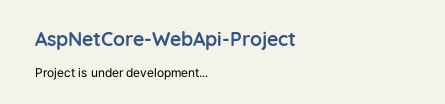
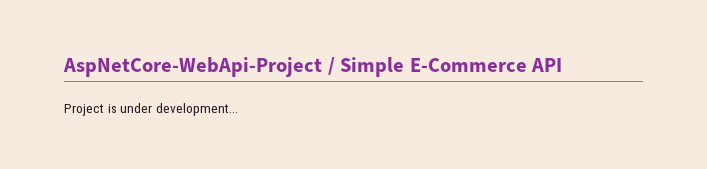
(296, 40) none -> [327,57,563,77] / Simple E-Commerce API

